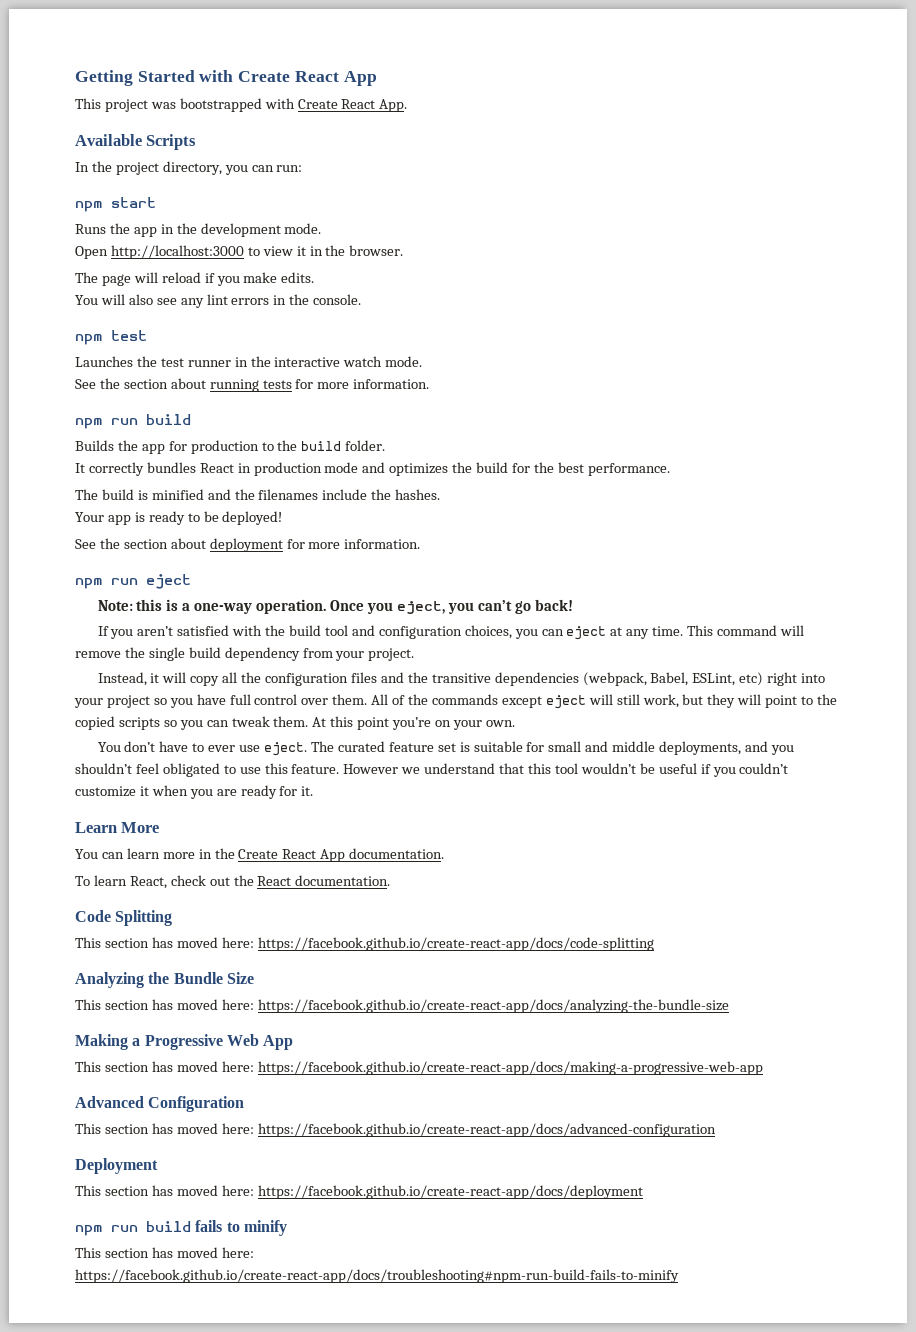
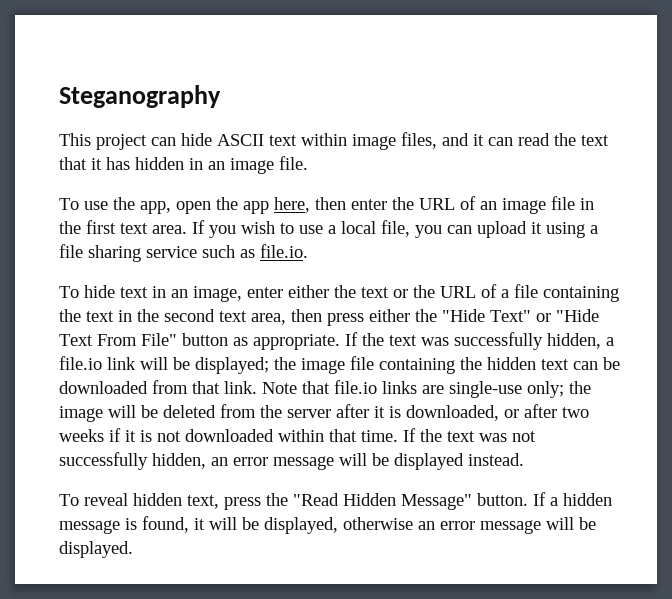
[75,70,377,86] [75,98,408,112] [75,134,197,150] [75,161,303,175] [75,197,156,212] [75,223,322,237] [75,245,404,259] [75,272,315,286] [75,294,362,308] [75,330,147,345] [75,356,423,367] [75,378,430,392] [75,414,191,429] [75,440,386,454] [75,462,670,476] [75,489,441,500] [75,511,283,525] [75,538,421,552] [75,574,191,589] [97,599,573,614] [97,625,804,640] [75,647,415,661] [97,672,826,686] [74,694,838,709] [75,716,515,730] [97,741,794,756] [75,763,789,777] [75,785,314,799] [75,822,160,833] [75,848,445,862] [75,875,391,889] [75,910,173,926] [75,937,654,951] [75,972,254,988] [75,999,729,1013] [75,1034,294,1050] [75,1061,763,1075] [75,1096,245,1112] [75,1123,716,1137] [75,1158,158,1174] [75,1185,643,1199] [75,1220,287,1236] [75,1247,254,1258] [75,1269,679,1283] Getting Started with Create React App // This project was bootstrapped with Create React App. // Available Scripts // In the project directory, you can run: // npm start // Runs the app in the development mode. // Open http://localhost:3000 to view it in the browser. // The page will reload if you make edits. // You will also see any lint errors in the console. // npm test // Launches the test runner in the interactive watch mode. // See the section about running tests for more information. // npm run build // Builds the app for production to the build folder. // It correctly bundles React in production mode and optimizes the build for the best performance. // The build is minified and the filenames include the hashes. // Your app is ready to be deployed! // See the section about deployment for more information. // npm run eject // Note: this is a one-way operation. Once you eject, you can’t go back! // If you aren’t satisfied with the build tool and configuration choices, you can eject at any time. This command will remove the single build dependency from your project. // Instead, it will copy all the configuration files and the transitive dependencies (webpack, Babel, ESLint, etc) right into your project so you have full control over them. All of the commands except eject will still work, but they will point to the copied scripts so you can tweak them. At this point you’re on your own. // You don’t have to ever use eject. The curated feature set is suitable for small and middle deployments, and you shouldn’t feel obligated to use this feature. However we understand that this tool wouldn’t be useful if you couldn’t customize it when you are ready for it. // Learn More // You can learn more in the Create React App documentation. // To learn React, check out the React documentation. // Code Splitting // This section has moved here: https://facebook.github.io/create-react-app/docs/code-splitting // Analyzing the Bundle Size // This section has moved here: https://facebook.github.io/create-react-app/docs/analyzing-the-bundle-size // Making a Progressive Web App // This section has moved here: https://facebook.github.io/create-react-app/docs/making-a-progressive-web-app // Advanced Configuration // This section has moved here: https://facebook.github.io/create-react-app/docs/advanced-configuration // Deployment // This section has moved here: https://facebook.github.io/create-react-app/docs/deployment // npm run build fails to minify // This section has moved here: https://facebook.github.io/create-react-app/docs/troubleshooting#npm-run-build-fails-to-minify -> [59,85,221,108] [59,132,609,150] [59,156,308,174] [59,196,594,214] [59,220,598,238] [59,244,308,262] [59,284,619,302] [59,309,599,326] [59,332,614,350] [59,356,620,374] [59,380,591,398] [59,404,589,422] [59,428,536,442] [59,452,524,470] [59,492,612,510] [59,516,596,534] [59,541,133,558] Steganography // This project can hide ASCII text within image files, and it can read the text that it has hidden in an image file. // To use the app, open the app here, then enter the URL of an image file in the first text area. If you wish to use a local file, you can upload it using a file sharing service such as file.io. // To hide text in an image, enter either the text or the URL of a file containing the text in the second text area, then press either the "Hide Text" or "Hide Text From File" button as appropriate. If the text was successfully hidden, a file.io link will be displayed; the image file containing the hidden text can be downloaded from that link. Note that file.io links are single-use only; the image will be deleted from the server after it is downloaded, or after two weeks if it is not downloaded within that time. If the text was not successfully hidden, an error message will be displayed instead. // To reveal hidden text, press the "Read Hidden Message" button. If a hidden message is found, it will be displayed, otherwise an error message will be displayed.

